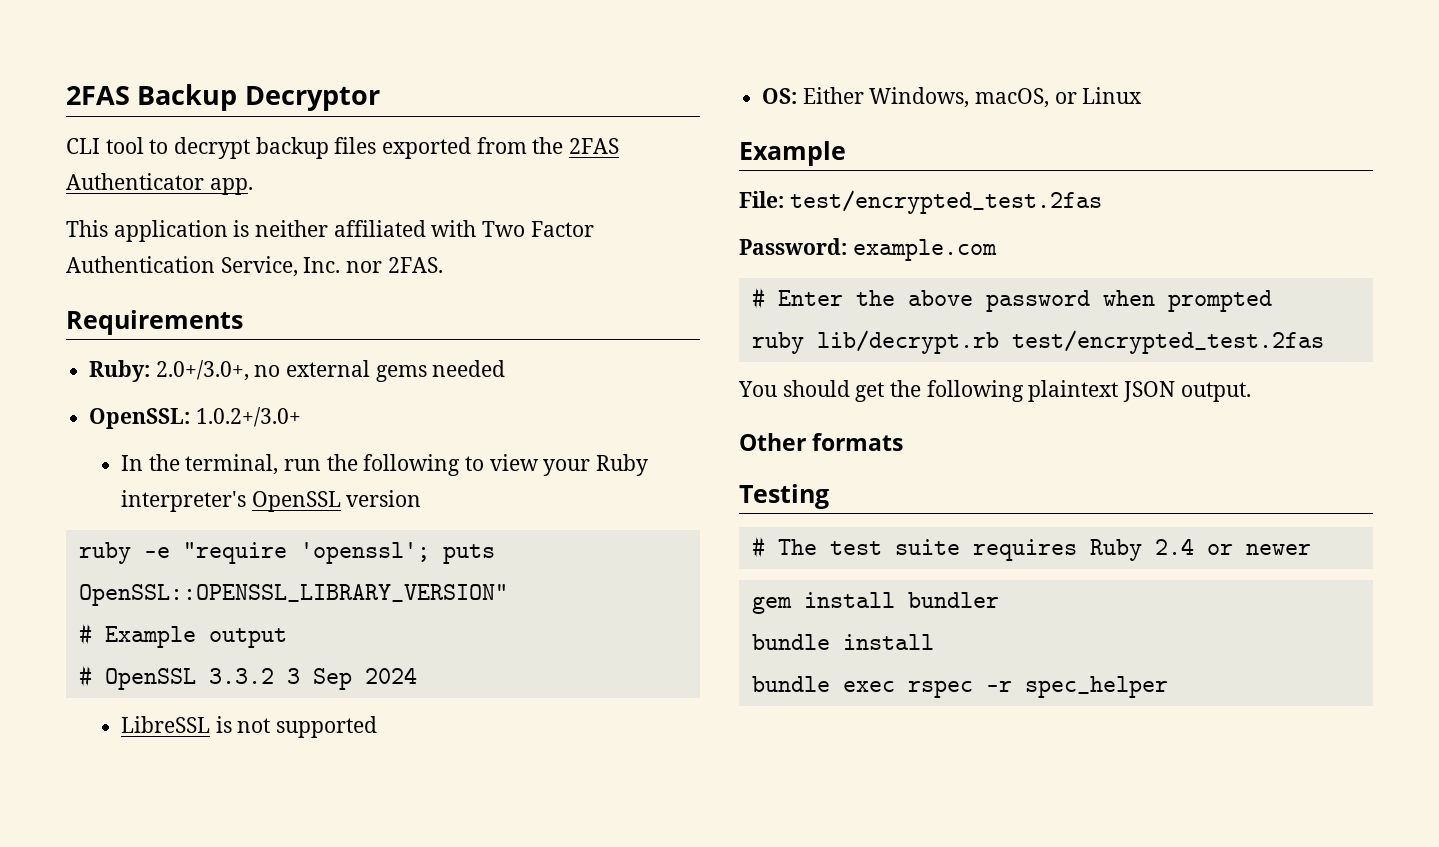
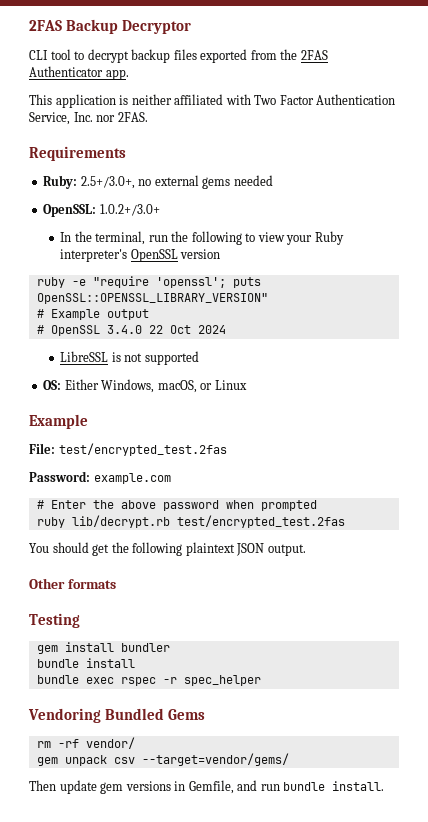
[155,360,249,381] 2.0+/3.0+, -> [80,176,135,189] 2.5+/3.0+,
[208,668,352,690] 3.3.2 3 Sep -> [106,325,191,334] 3.4.0 22 Oct
[751,536,1311,561] // # The test suite requires Ruby 2.4 or newer -> (80, 620) none
(1168, 687) none -> [28,708,205,723] [36,737,135,749] [36,753,289,766] [29,780,385,794] // Vendoring Bundled Gems // rm -rf vendor/ // gem unpack csv --target=vendor/gems/ // Then update gem versions in Gemfile, and run bundle install.

